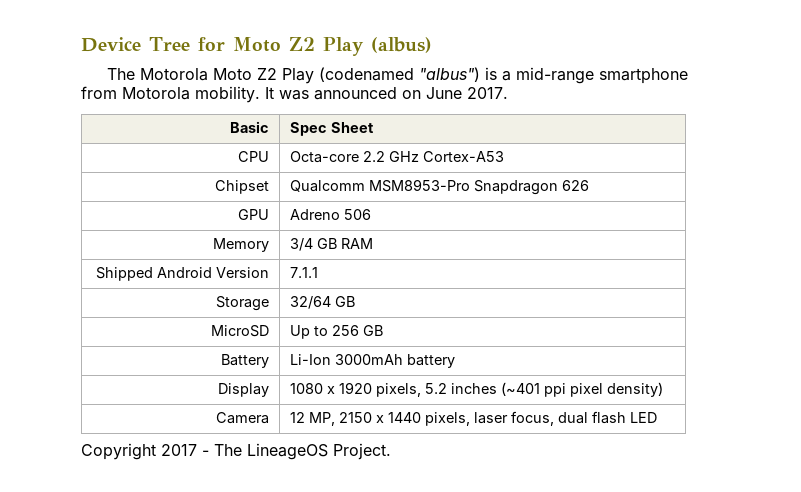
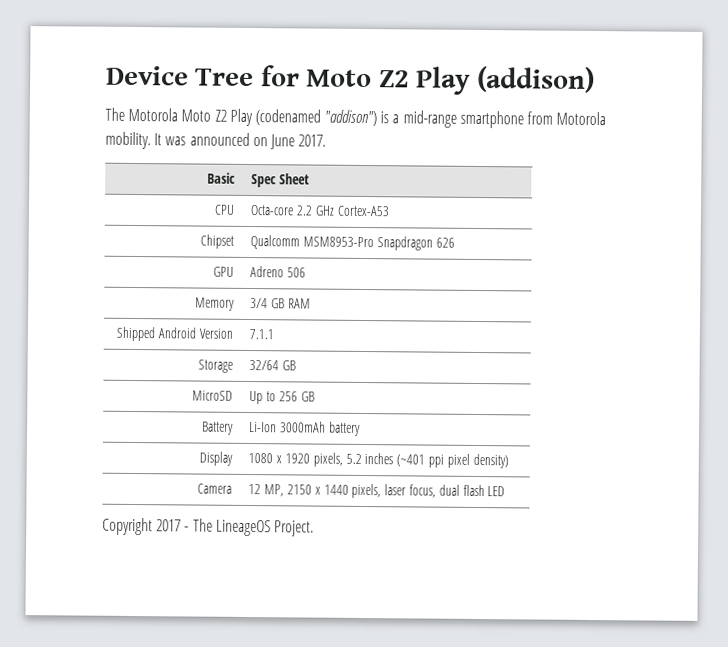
[370,37,432,53] (albus) -> [476,65,595,93] (addison)
[419,67,481,82] "albus") -> [324,109,378,127] "addison")

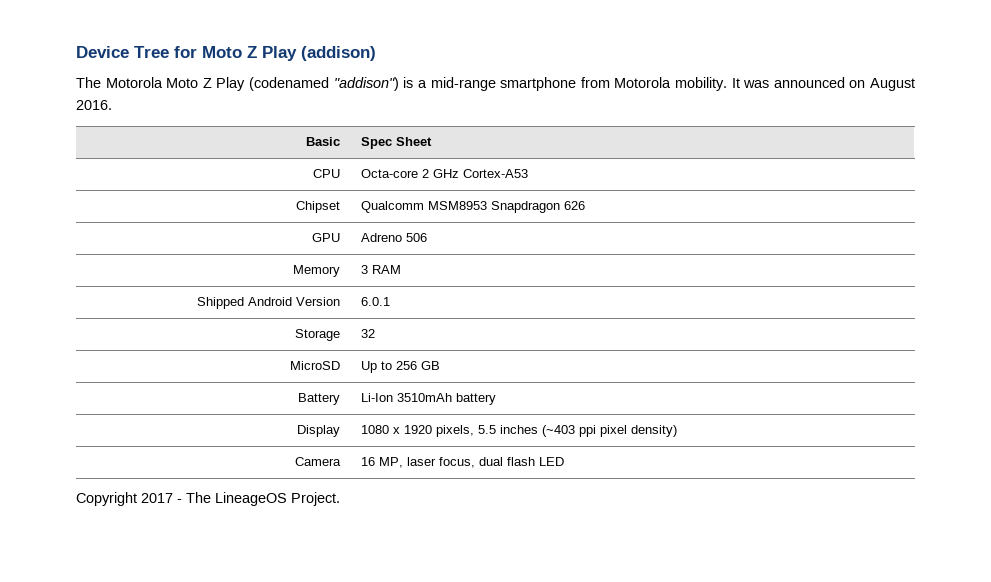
[378,70,410,88] Z2 -> [247,46,257,58] Z
[214,109,227,122] Z2 -> [202,78,212,88] Z
[269,134,327,150] June 2017. -> [869,78,915,91] [76,100,112,110] August 2016.
[296,205,314,216] 2.2 -> [422,169,430,178] 2
[303,236,375,248] MSM8953-Pro -> [428,201,488,210] MSM8953
[250,298,286,309] 3/4 GB -> [361,265,369,274] 3
[249,329,275,340] 7.1.1 -> [361,297,391,306] 6.0.1
[249,360,297,371] 32/64 GB -> [361,329,376,338] 32
[280,421,327,433] 3000mAh -> [397,393,453,402] 3510mAh
[345,453,426,467] 5.2 inches (~401 -> [478,425,576,437] 5.5 inches (~403
[248,483,382,499] 12 MP, 2150 x 1440 pixels, -> [361,457,404,468] 16 MP,

